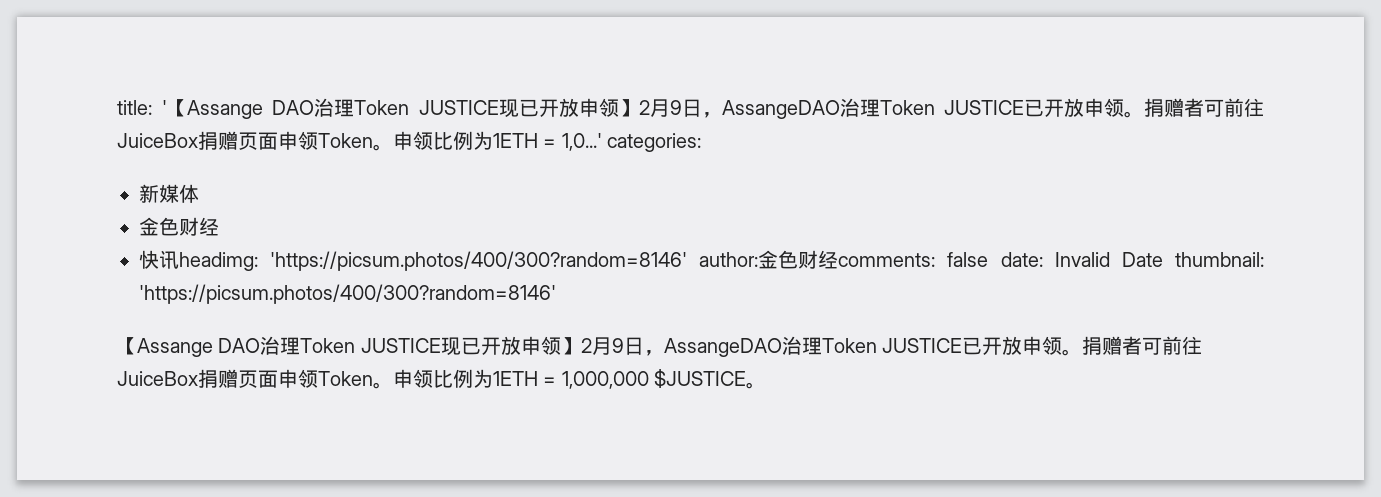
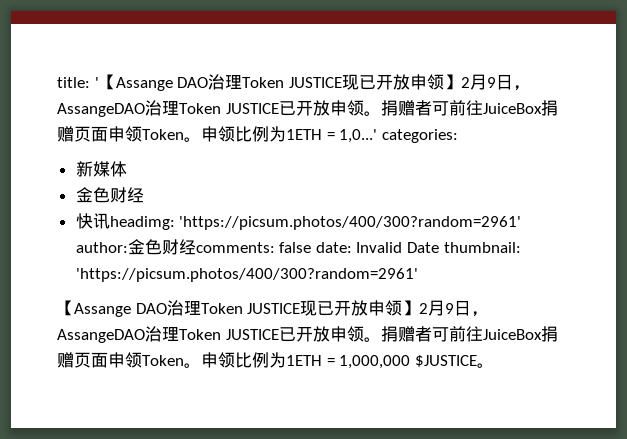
[270,251,688,271] 'https://picsum.photos/400/300?random=8146' -> [179,216,522,230] 'https://picsum.photos/400/300?random=2961'
[139,284,556,304] 'https://picsum.photos/400/300?random=8146' -> [75,268,418,282] 'https://picsum.photos/400/300?random=2961'

